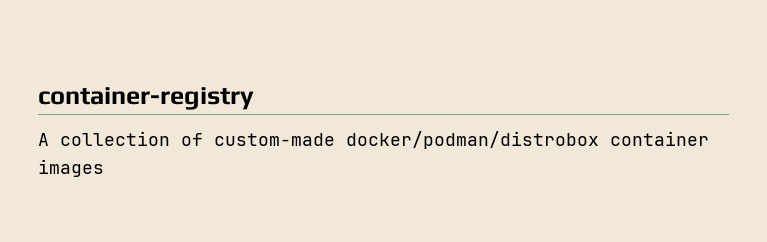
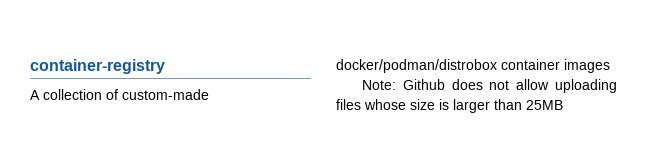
(104, 168) none -> [362,79,617,93] [336,99,563,113] // Note: Github does not allow uploading files whose size is larger than 25MB

